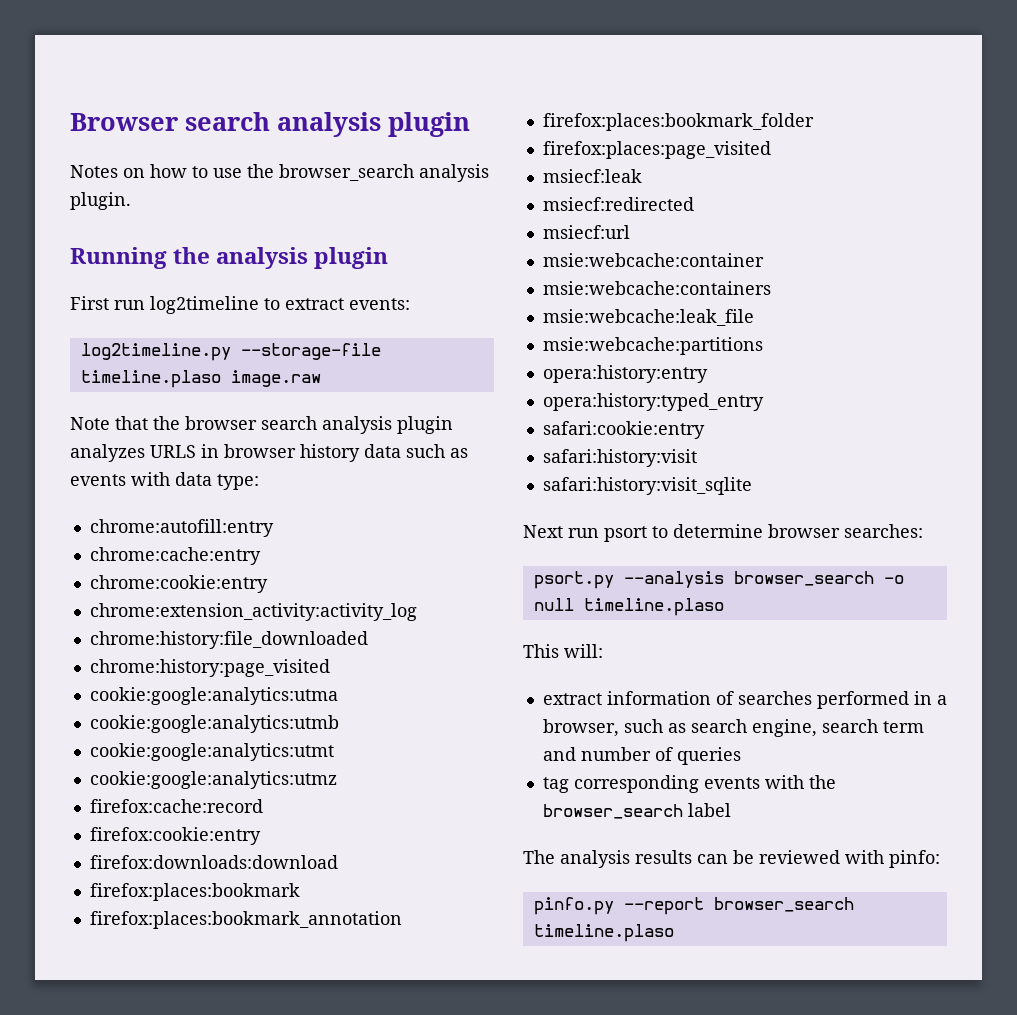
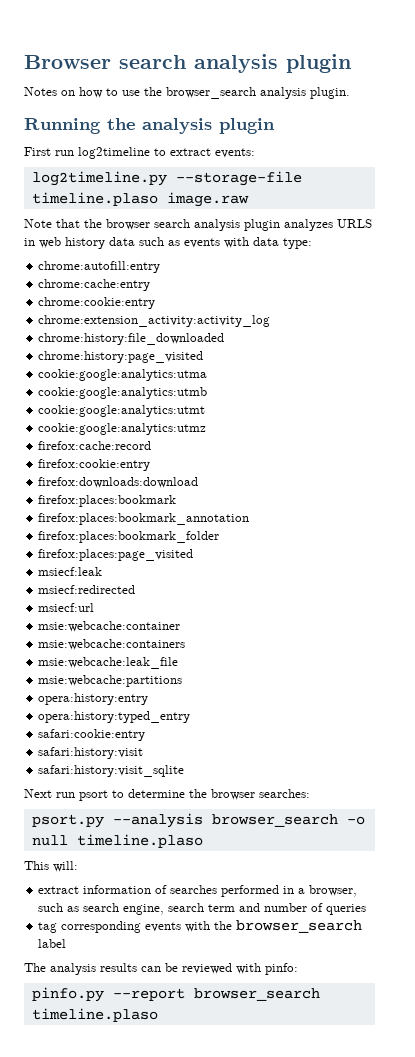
[224,444,296,458] browser -> [39,237,61,248] web
(763, 531) none -> [189,789,207,798] the

